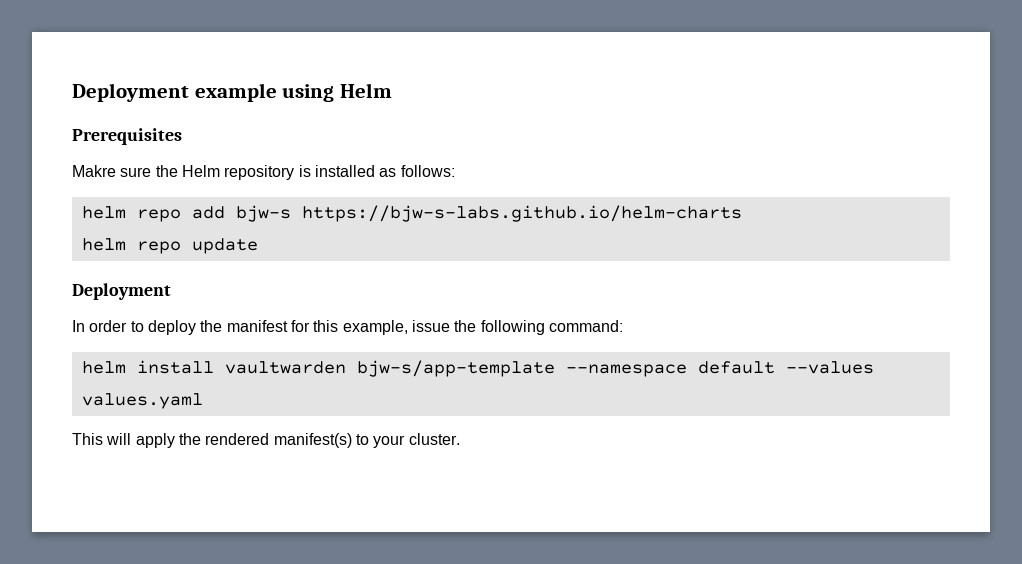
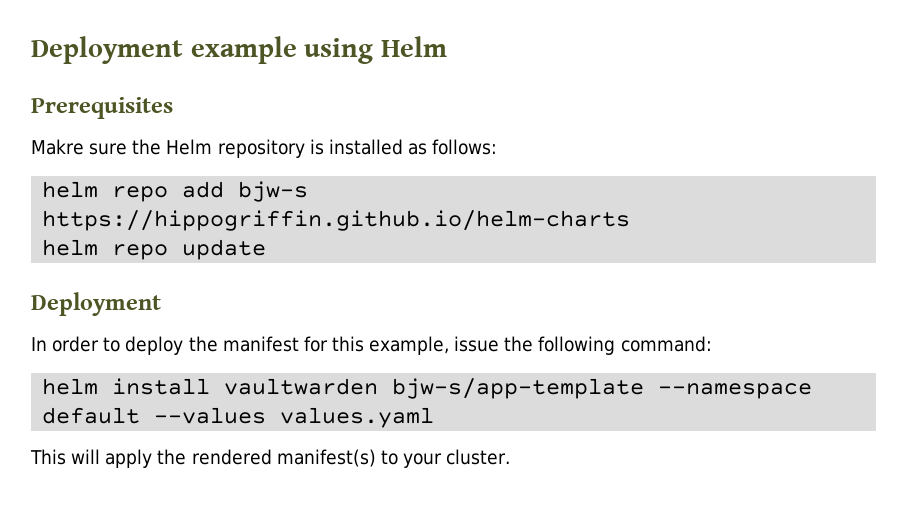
[301,205,742,222] https://bjw-s-labs.github.io/helm-charts -> [42,210,631,231] https://hippogriffin.github.io/helm-charts

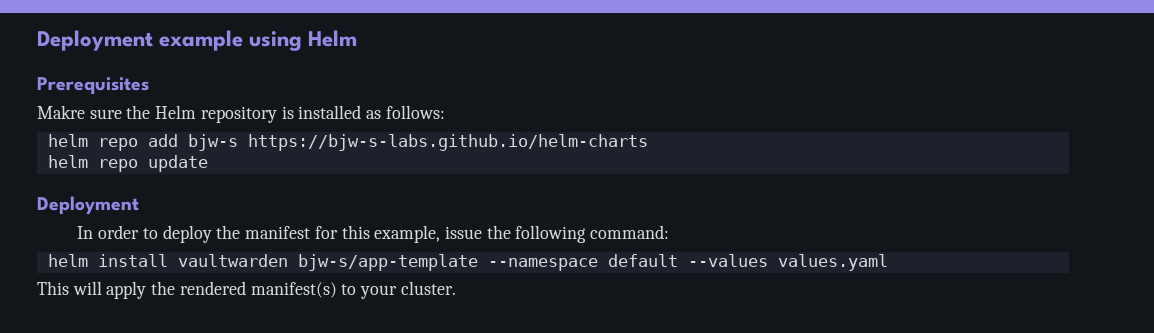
[42,210,631,231] https://hippogriffin.github.io/helm-charts -> [247,134,648,151] https://bjw-s-labs.github.io/helm-charts

